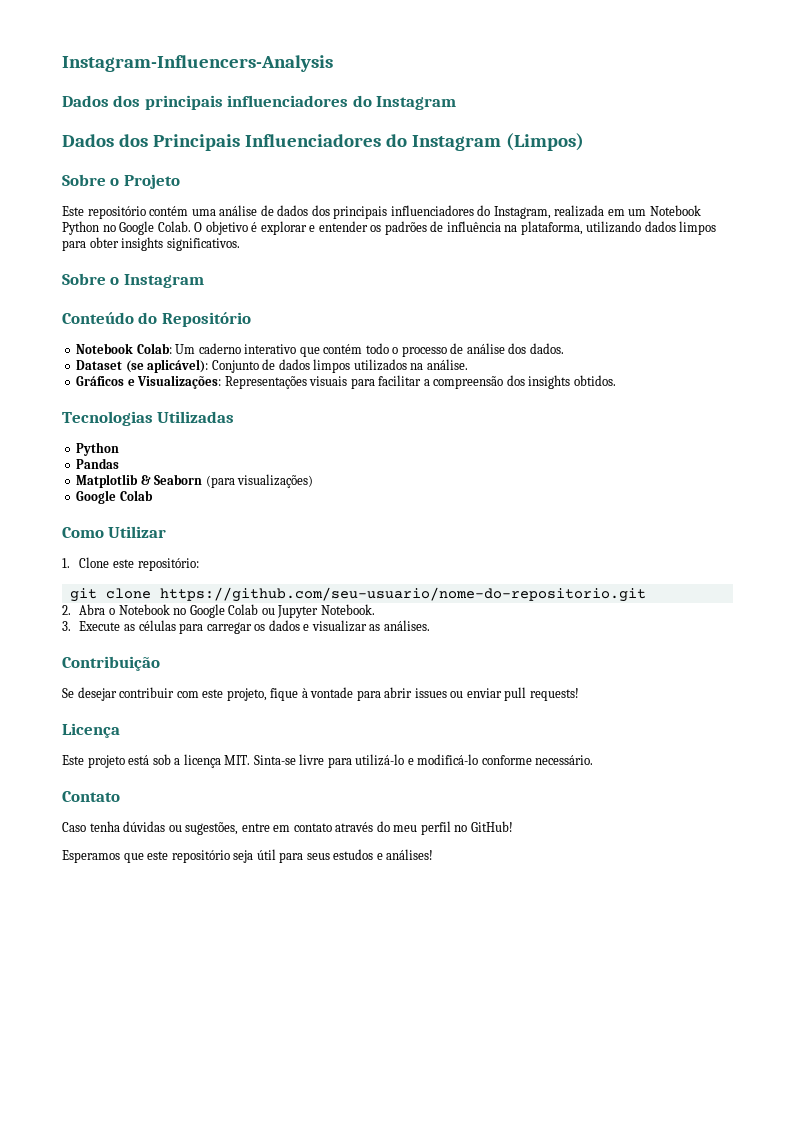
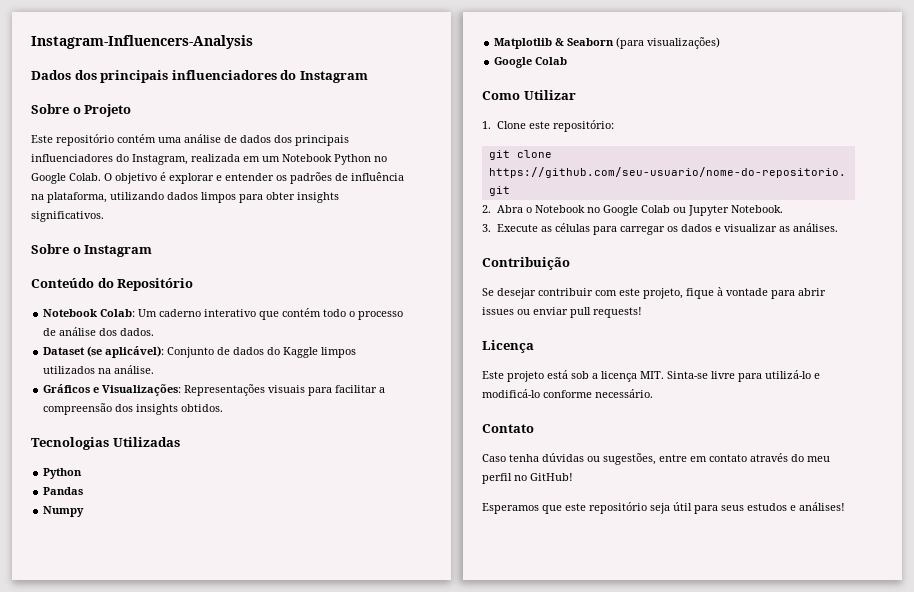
[62,133,584,151] // Dados dos Principais Influenciadores do Instagram (Limpos) -> (368, 77) none
(310, 364) none -> [267,347,319,358] do Kaggle
(120, 463) none -> [43,506,85,517] // Numpy

